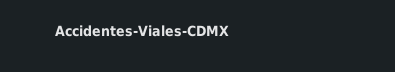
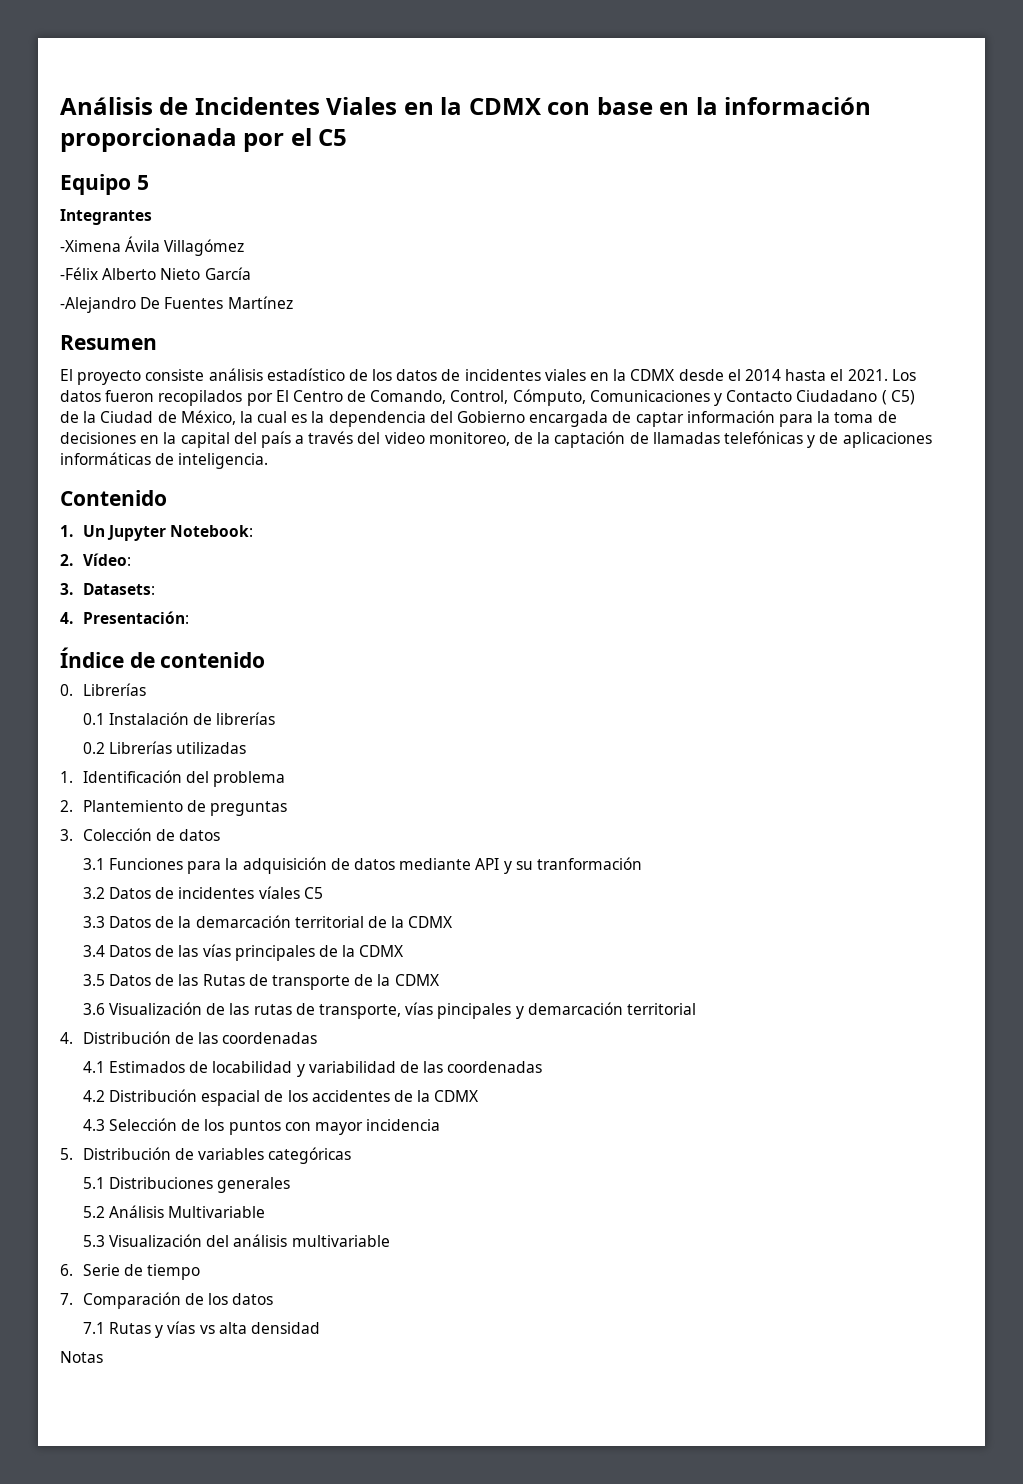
[55,25,229,37] Accidentes-Viales-CDMX -> [60,97,872,115] [60,128,348,152] [60,174,149,195] [60,209,152,225] [60,236,245,256] [60,267,251,280] [60,296,293,313] [60,335,157,350] [60,368,916,385] [60,389,915,406] [60,410,897,427] [60,431,932,448] [60,452,269,469] [60,490,167,506] [60,525,254,541] [60,553,131,566] [60,583,155,595] [60,611,189,624] [60,647,266,668] [60,683,146,696] [82,712,276,725] [82,741,247,754] [60,770,286,787] [60,800,288,816] [60,828,221,841] [82,857,642,874] [82,886,323,899] [82,915,454,928] [82,944,405,961] [82,974,440,990] [82,1002,696,1019] [60,1031,318,1044] [82,1061,543,1077] [82,1089,480,1106] [82,1118,441,1135] [60,1147,352,1164] [82,1177,291,1193] [82,1205,266,1218] [82,1234,390,1247] [60,1264,201,1280] [60,1292,274,1309] [82,1321,320,1338] [60,1351,103,1363] Análisis de Incidentes Viales en la CDMX con base en la información proporcionada por el C5 // Equipo 5 // Integrantes // -Ximena Ávila Villagómez // -Félix Alberto Nieto García // -Alejandro De Fuentes Martínez // Resumen // El proyecto consiste análisis estadístico de los datos de incidentes viales en la CDMX desde el 2014 hasta el 2021. Los datos fueron recopilados por El Centro de Comando, Control, Cómputo, Comunicaciones y Contacto Ciudadano ( C5) de la Ciudad de México, la cual es la dependencia del Gobierno encargada de captar información para la toma de decisiones en la capital del país a través del video monitoreo, de la captación de llamadas telefónicas y de aplicaciones informáticas de inteligencia. // Contenido // 1. Un Jupyter Notebook: // 2. Vídeo: // 3. Datasets: // 4. Presentación: // Índice de contenido // 0. Librerías // 0.1 Instalación de librerías // 0.2 Librerías utilizadas // 1. Identificación del problema // 2. Plantemiento de preguntas // 3. Colección de datos // 3.1 Funciones para la adquisición de datos mediante API y su tranformación // 3.2 Datos de incidentes víales C5 // 3.3 Datos de la demarcación territorial de la CDMX // 3.4 Datos de las vías principales de la CDMX // 3.5 Datos de las Rutas de transporte de la CDMX // 3.6 Visualización de las rutas de transporte, vías pincipales y demarcación territorial // 4. Distribución de las coordenadas // 4.1 Estimados de locabilidad y variabilidad de las coordenadas // 4.2 Distribución espacial de los accidentes de la CDMX // 4.3 Selección de los puntos con mayor incidencia // 5. Distribución de variables categóricas // 5.1 Distribuciones generales // 5.2 Análisis Multivariable // 5.3 Visualización del análisis multivariable // 6. Serie de tiempo // 7. Comparación de los datos // 7.1 Rutas y vías vs alta densidad // Notas

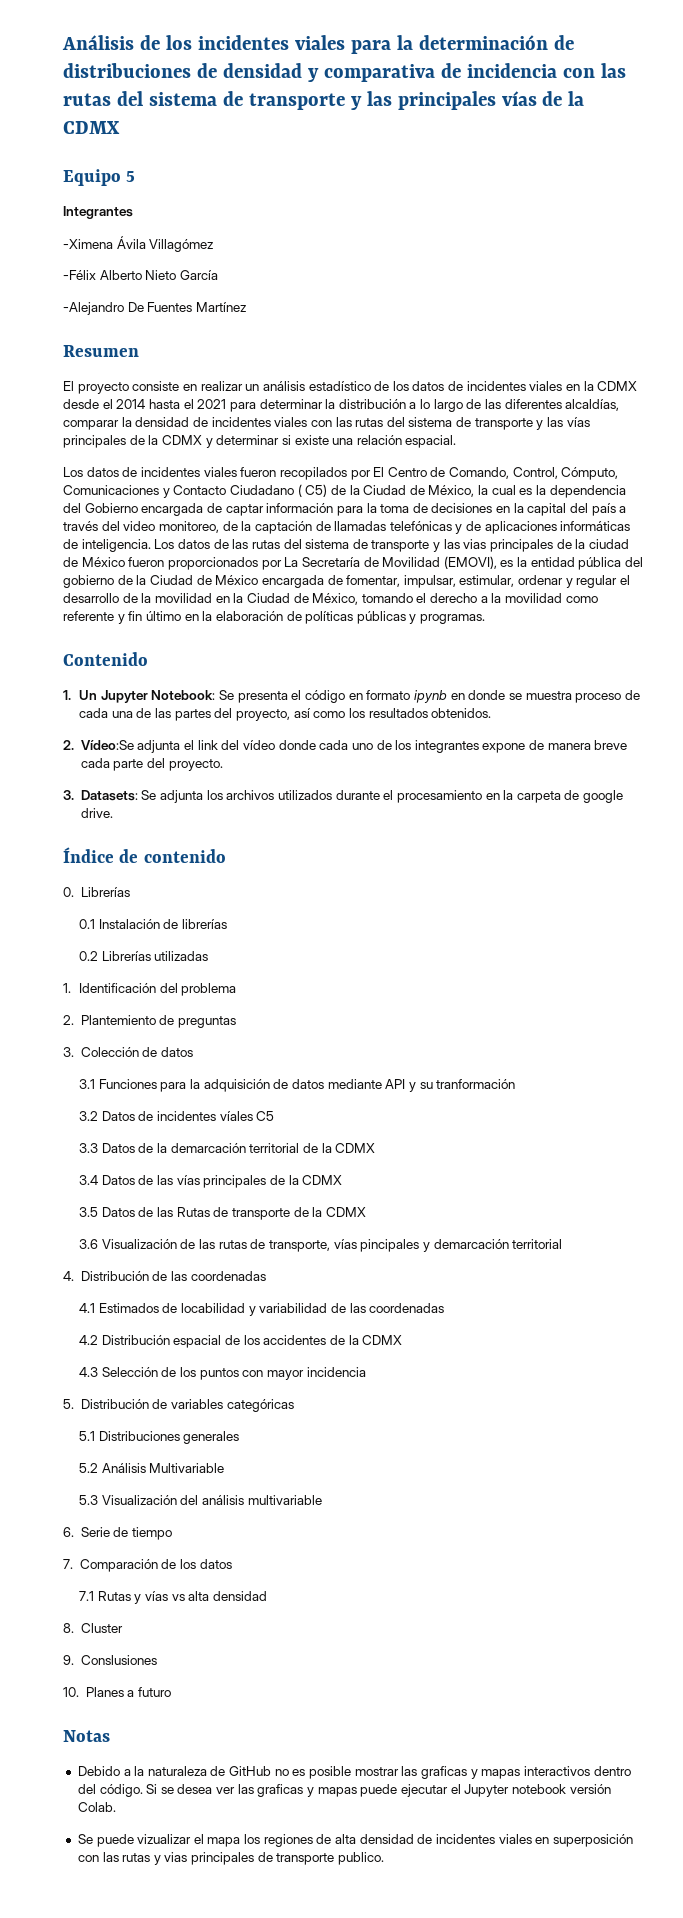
[194,97,872,115] [60,128,348,152] Incidentes Viales en la CDMX con base en la información proporcionada por el C5 -> [165,35,574,54] [63,63,626,82] [63,91,585,110] [63,121,120,134] los incidentes viales para la determinación de distribuciones de densidad y comparativa de incidencia con las rutas del sistema de transporte y las principales vías de la CDMX
(205, 375) none -> [182,381,260,391] en realizar un
[847,369,916,381] [60,390,101,402] 2021. Los datos -> [197,399,620,412] [63,417,590,430] [63,435,457,448] [63,467,237,477] 2021 para determinar la distribución a lo largo de las diferentes alcaldías, comparar la densidad de incidentes viales con las rutas del sistema de transporte y las vías principales de la CDMX y determinar si existe una relación espacial. // Los datos de incidentes viales
(269, 461) none -> [154,539,629,552] [63,556,644,570] [63,575,631,588] [63,593,598,605] [63,611,486,624] Los datos de las rutas del sistema de transporte y las vias principales de la ciudad de México fueron proporcionados por La Secretaría de Movilidad (EMOVI), es la entidad pública del gobierno de la Ciudad de México encargada de fomentar, impulsar, estimular, ordenar y regular el desarrollo de la movilidad en la Ciudad de México, tomando el derecho a la movilidad como referente y fin último en la elaboración de políticas públicas y programas.
[60,553,131,566] [60,583,155,595] [60,611,189,624] // 2. Vídeo: // 3. Datasets: // 4. Presentación: -> [219,690,640,703] [79,708,492,721] [63,740,628,753] [80,758,223,771] [63,790,624,803] [80,808,113,818] Se presenta el código en formato ipynb en donde se muestra proceso de cada una de las partes del proyecto, así como los resultados obtenidos. // 2. Vídeo:Se adjunta el link del vídeo donde cada uno de los integrantes expone de manera breve cada parte del proyecto. // 3. Datasets: Se adjunta los archivos utilizados durante el procesamiento en la carpeta de google drive.
[60,1351,103,1363] Notas -> [63,1623,123,1633] [63,1655,157,1665] [63,1687,172,1697] [63,1730,110,1742] [77,1766,631,1779] [77,1784,611,1797] [77,1802,116,1812] [77,1834,633,1847] [77,1852,385,1865] 8. Cluster // 9. Conslusiones // 10. Planes a futuro // Notas // Debido a la naturaleza de GitHub no es posible mostrar las graficas y mapas interactivos dentro del código. Si se desea ver las graficas y mapas puede ejecutar el Jupyter notebook versión Colab. // Se puede vizualizar el mapa los regiones de alta densidad de incidentes viales en superposición con las rutas y vias principales de transporte publico.

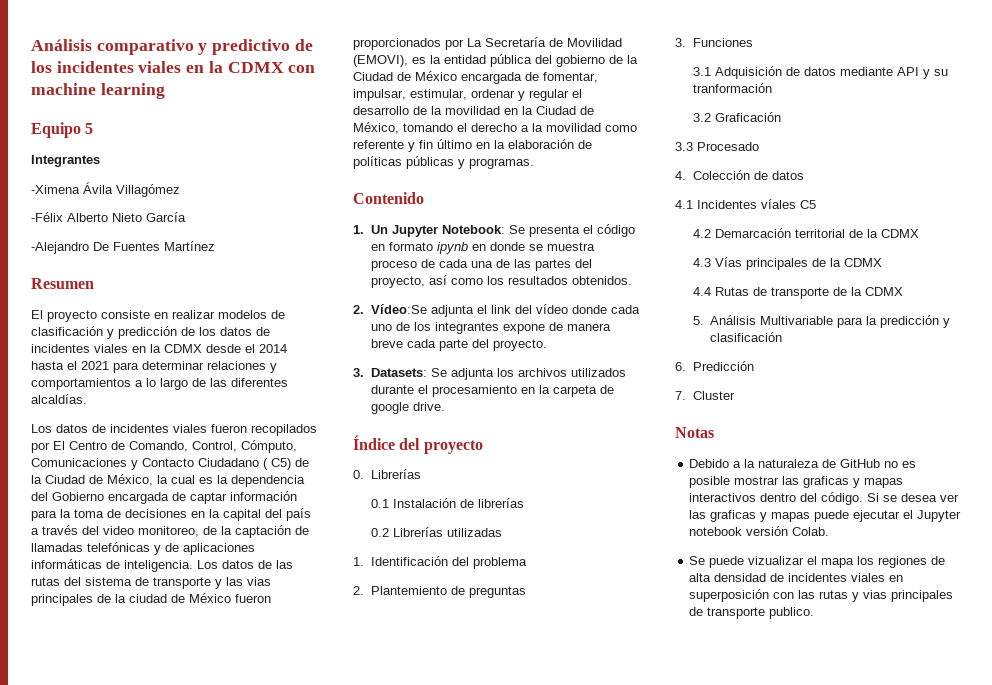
[62,35,134,50] Análisis -> [31,39,291,55] Análisis comparativo y predictivo
[350,35,574,54] [63,63,626,82] [63,91,585,110] [63,121,120,134] para la determinación de distribuciones de densidad y comparativa de incidencia con las rutas del sistema de transporte y las principales vías de la CDMX -> [186,61,316,73] [31,83,165,99] en la CDMX con machine learning
[245,381,371,391] un análisis estadístico -> [218,310,285,319] [31,326,177,339] modelos de clasificación y predicción
[325,399,406,409] la distribución -> [207,361,277,373] [31,378,131,390] relaciones y comportamientos
[565,399,620,411] [63,417,590,430] [63,435,457,448] alcaldías, comparar la densidad de incidentes viales con las rutas del sistema de transporte y las vías principales de la CDMX y determinar si existe una relación espacial. -> [31,394,87,404] alcaldías.
[119,849,226,863] de contenido -> [399,438,483,454] del proyecto
[80,1047,194,1057] [79,1079,270,1092] Colección de datos // 3.1 Funciones para la adquisición -> [692,38,753,47] [692,66,782,79] Funciones // 3.1 Adquisición
[101,1111,275,1121] [79,1143,246,1153] Datos de incidentes víales C5 // 3.3 Datos de la demarcación -> [714,112,781,122] [675,142,759,151] [675,170,804,180] [675,199,816,209] [692,228,791,238] Graficación // 3.3 Procesado // 4. Colección de datos // 4.1 Incidentes víales C5 // 4.2 Demarcación
[79,1175,200,1185] 3.4 Datos de las vías -> [692,257,742,267] 4.3 Vías
[79,1207,174,1217] 3.5 Datos de las -> [692,287,711,296] 4.4
[79,1239,563,1252] [63,1271,266,1281] [79,1303,445,1316] [79,1335,403,1348] [79,1367,366,1380] [63,1399,294,1412] [79,1431,240,1444] [79,1463,225,1473] [79,1495,322,1505] [63,1527,173,1540] [63,1559,232,1572] [79,1591,267,1604] [63,1623,123,1633] [63,1655,157,1665] [63,1687,172,1697] 3.6 Visualización de las rutas de transporte, vías pincipales y demarcación territorial // 4. Distribución de las coordenadas // 4.1 Estimados de locabilidad y variabilidad de las coordenadas // 4.2 Distribución espacial de los accidentes de la CDMX // 4.3 Selección de los puntos con mayor incidencia // 5. Distribución de variables categóricas // 5.1 Distribuciones generales // 5.2 Análisis Multivariable // 5.3 Visualización del análisis multivariable // 6. Serie de tiempo // 7. Comparación de los datos // 7.1 Rutas y vías vs alta densidad // 8. Cluster // 9. Conslusiones // 10. Planes a futuro -> [692,315,951,328] [710,332,783,342] [675,361,754,371] [675,391,735,400] 5. Análisis Multivariable para la predicción y clasificación // 6. Predicción // 7. Cluster

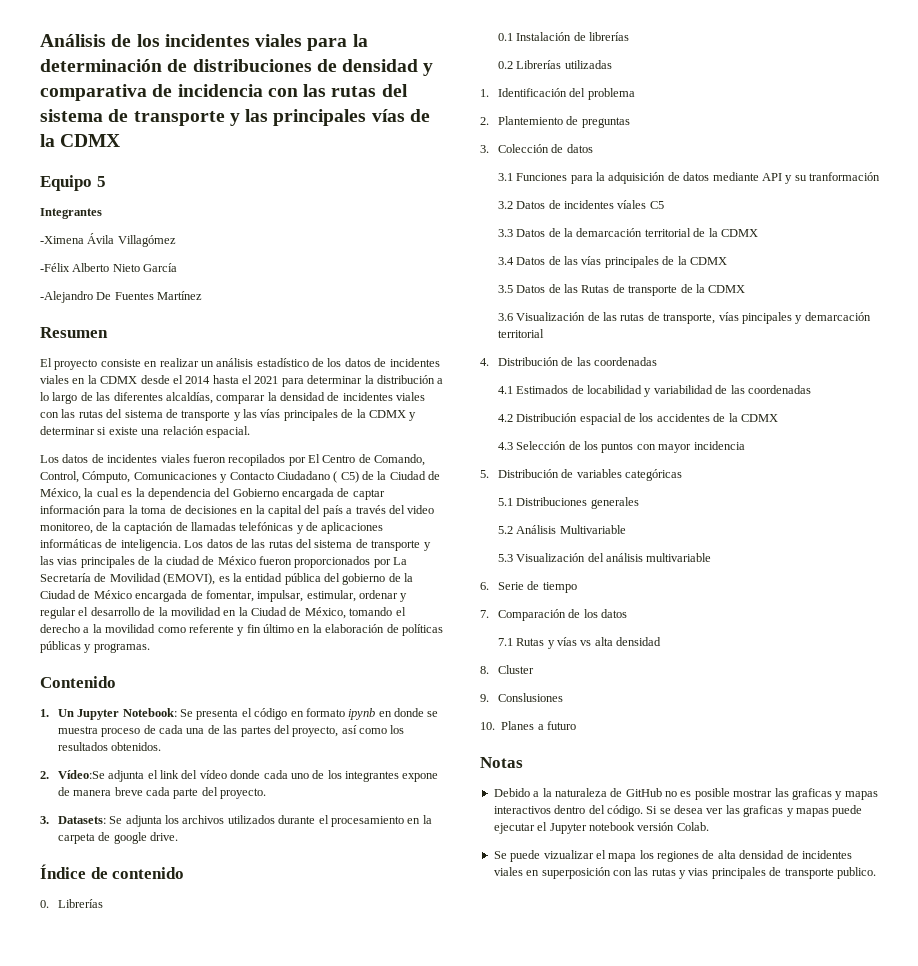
[31,39,291,55] Análisis comparativo y predictivo -> [40,34,106,47] Análisis
[186,61,316,73] [31,83,165,99] en la CDMX con machine learning -> [307,34,368,51] [40,59,434,76] [40,84,408,101] [40,109,430,126] [40,134,121,147] para la determinación de distribuciones de densidad y comparativa de incidencia con las rutas del sistema de transporte y las principales vías de la CDMX
[218,310,285,319] [31,326,177,339] modelos de clasificación y predicción -> [200,358,309,367] un análisis estadístico
[207,361,277,373] [31,378,131,390] relaciones y comportamientos -> [364,375,435,384] la distribución
[31,394,87,404] alcaldías. -> [165,392,426,404] [40,409,417,421] [40,426,250,438] alcaldías, comparar la densidad de incidentes viales con las rutas del sistema de transporte y las vías principales de la CDMX y determinar si existe una relación espacial.
[399,438,483,454] del proyecto -> [90,867,185,879] de contenido
[692,38,753,47] [692,66,782,79] Funciones // 3.1 Adquisición -> [497,144,593,153] [497,172,666,184] Colección de datos // 3.1 Funciones para la adquisición
[714,112,781,122] [675,142,759,151] [675,170,804,180] [675,199,816,209] [692,228,791,238] Graficación // 3.3 Procesado // 4. Colección de datos // 4.1 Incidentes víales C5 // 4.2 Demarcación -> [516,200,664,209] [497,228,643,237] Datos de incidentes víales C5 // 3.3 Datos de la demarcación
[692,257,742,267] 4.3 Vías -> [497,256,602,265] 3.4 Datos de las vías
[692,287,711,296] 4.4 -> [497,284,579,293] 3.5 Datos de las
[692,315,951,328] [710,332,783,342] [675,361,754,371] [675,391,735,400] 5. Análisis Multivariable para la predicción y clasificación // 6. Predicción // 7. Cluster -> [497,312,871,324] [497,329,544,338] [480,357,658,366] [497,385,811,397] [497,413,778,425] [497,441,745,453] [480,469,683,481] [497,497,639,509] [497,525,626,534] [497,553,712,562] [480,581,577,593] [480,609,628,621] [497,637,662,649] [480,665,534,674] [480,693,563,702] [480,721,576,730] 3.6 Visualización de las rutas de transporte, vías pincipales y demarcación territorial // 4. Distribución de las coordenadas // 4.1 Estimados de locabilidad y variabilidad de las coordenadas // 4.2 Distribución espacial de los accidentes de la CDMX // 4.3 Selección de los puntos con mayor incidencia // 5. Distribución de variables categóricas // 5.1 Distribuciones generales // 5.2 Análisis Multivariable // 5.3 Visualización del análisis multivariable // 6. Serie de tiempo // 7. Comparación de los datos // 7.1 Rutas y vías vs alta densidad // 8. Cluster // 9. Conslusiones // 10. Planes a futuro

